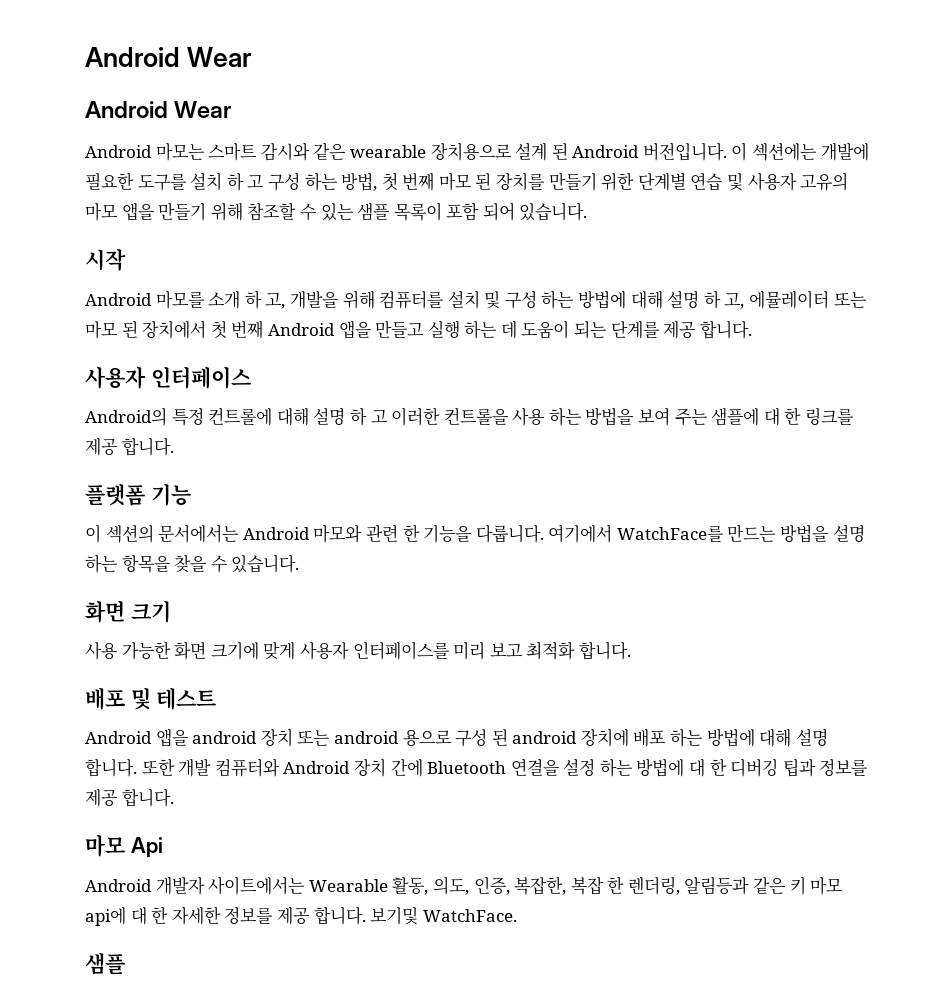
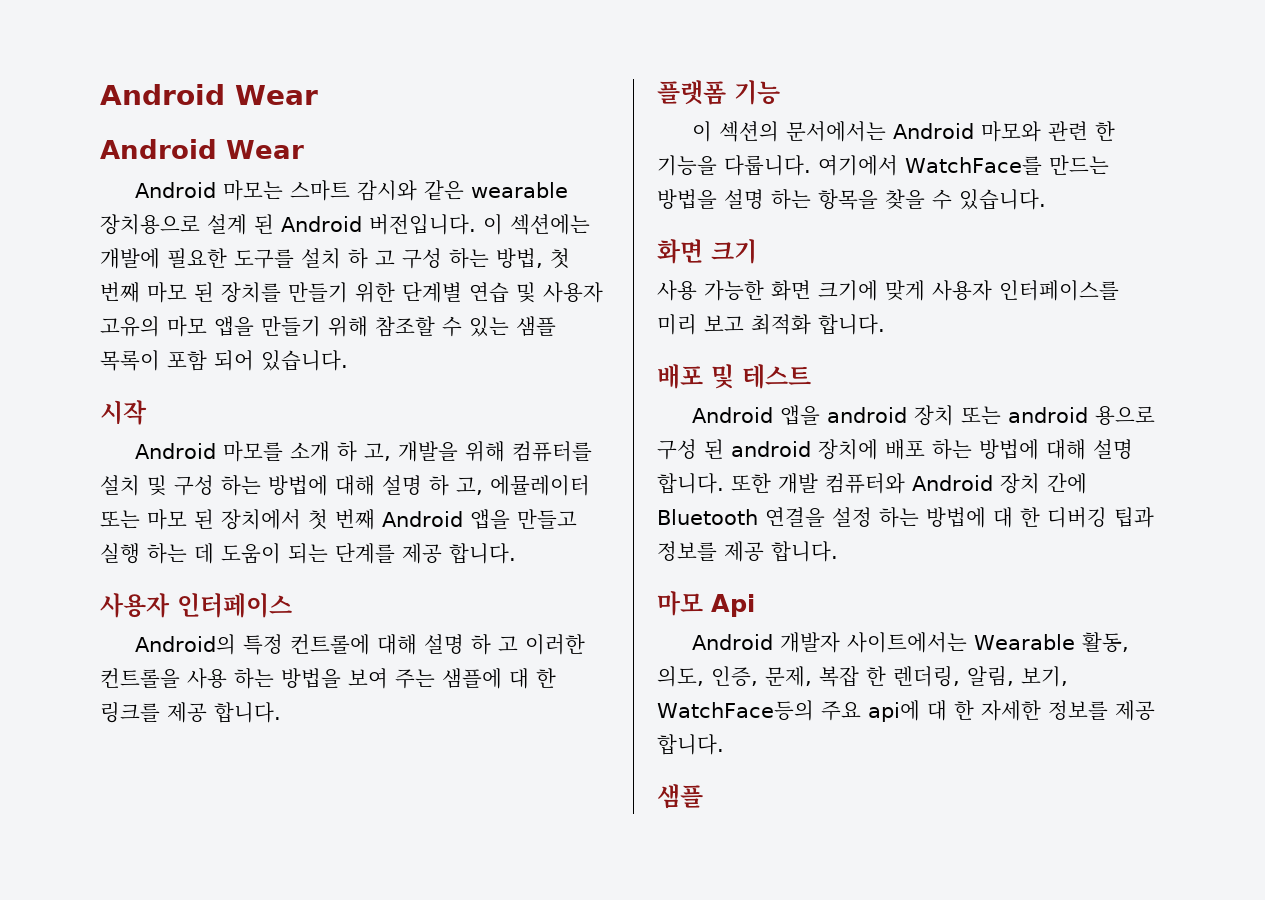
[514,876,567,895] 복잡한, -> [765,666,812,687] 문제,
[684,876,844,895] 알림등과 같은 키 마모 -> [967,666,1068,687] [657,700,861,721] 알림, 보기, WatchFace등의 주요
[370,907,517,925] 보기및 WatchFace. -> (724, 744) none

